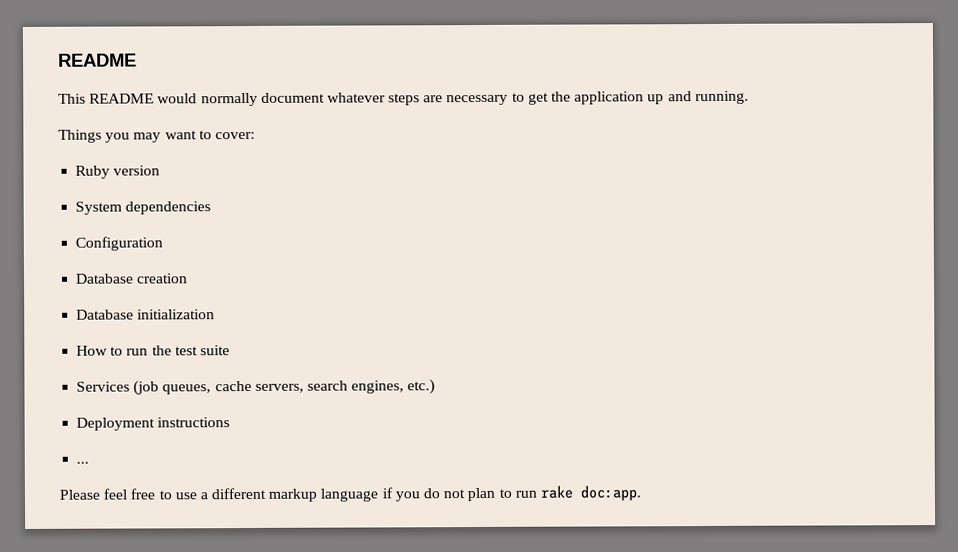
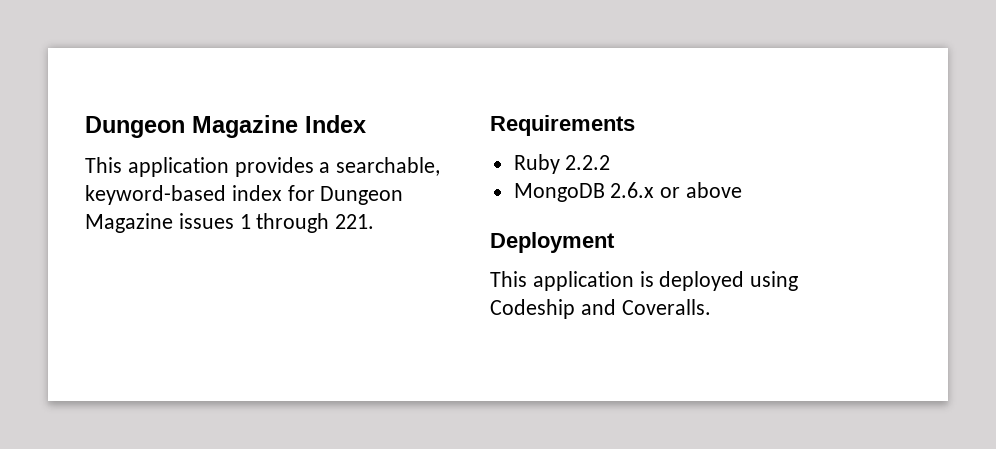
[58,53,137,67] [58,90,749,107] [58,129,255,143] [75,165,161,179] [75,201,212,215] [75,236,164,251] [75,273,189,284] [76,309,216,320] [76,345,230,356] [76,379,436,396] [76,417,231,431] [76,461,90,464] [59,485,641,502] README // This README would normally document whatever steps are necessary to get the application up and running. // Things you may want to cover: // Ruby version // System dependencies // Configuration // Database creation // Database initialization // How to run the test suite // Services (job queues, cache servers, search engines, etc.) // Deployment instructions // ... // Please feel free to use a different markup language if you do not plan to run rake doc:app. -> [85,115,366,138] [85,157,441,177] [85,185,404,205] [85,213,375,233] [490,115,635,136] [513,154,611,174] [513,182,743,202] [490,232,615,253] [490,271,799,291] [490,299,711,319] Dungeon Magazine Index // This application provides a searchable, keyword-based index for Dungeon Magazine issues 1 through 221. // Requirements // Ruby 2.2.2 // MongoDB 2.6.x or above // Deployment // This application is deployed using Codeship and Coveralls.

